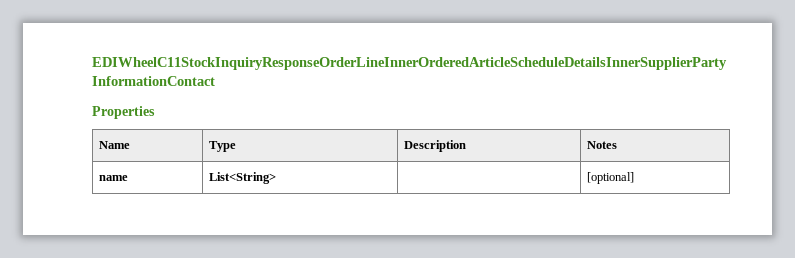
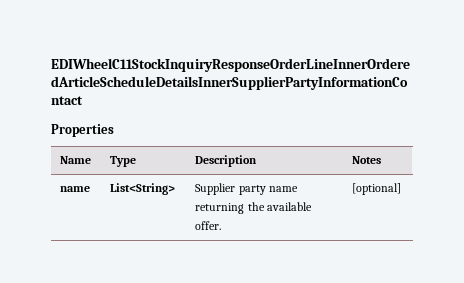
(277, 178) none -> [195,183,298,195] [195,202,312,214] [195,221,222,230] Supplier party name returning the available offer.

